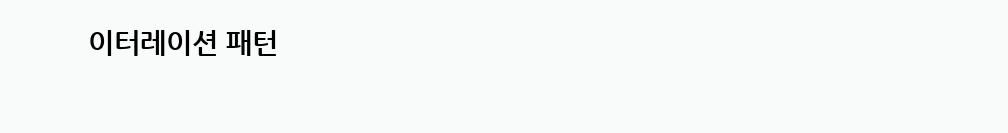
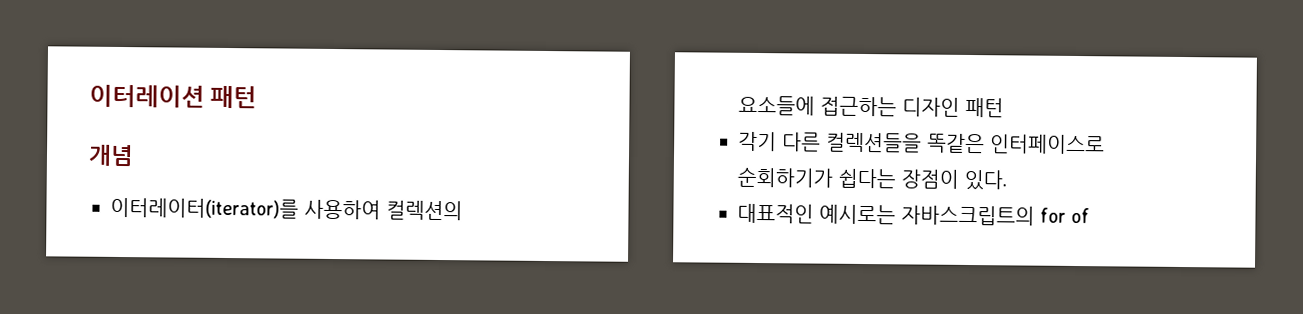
(278, 43) none -> [88,144,134,167] [110,197,463,221] [738,95,1004,118] [738,131,1105,155] [737,166,1007,191] [737,203,1090,226] // 개념 // 이터레이터(iterator)를 사용하여 컬렉션의 요소들에 접근하는 디자인 패턴 // 각기 다른 컬렉션들을 똑같은 인터페이스로 순회하기가 쉽다는 장점이 있다. // 대표적인 예시로는 자바스크립트의 for of

